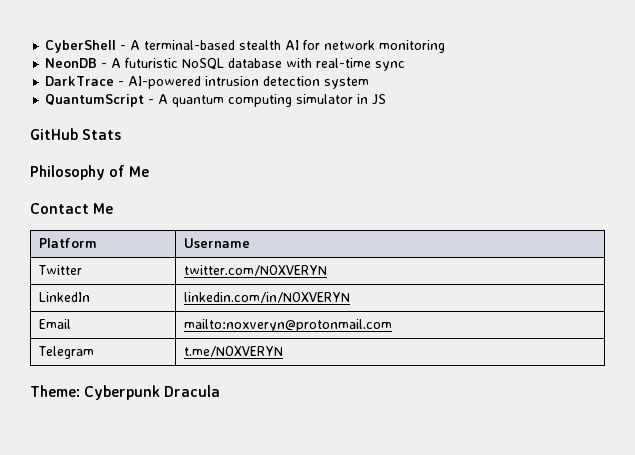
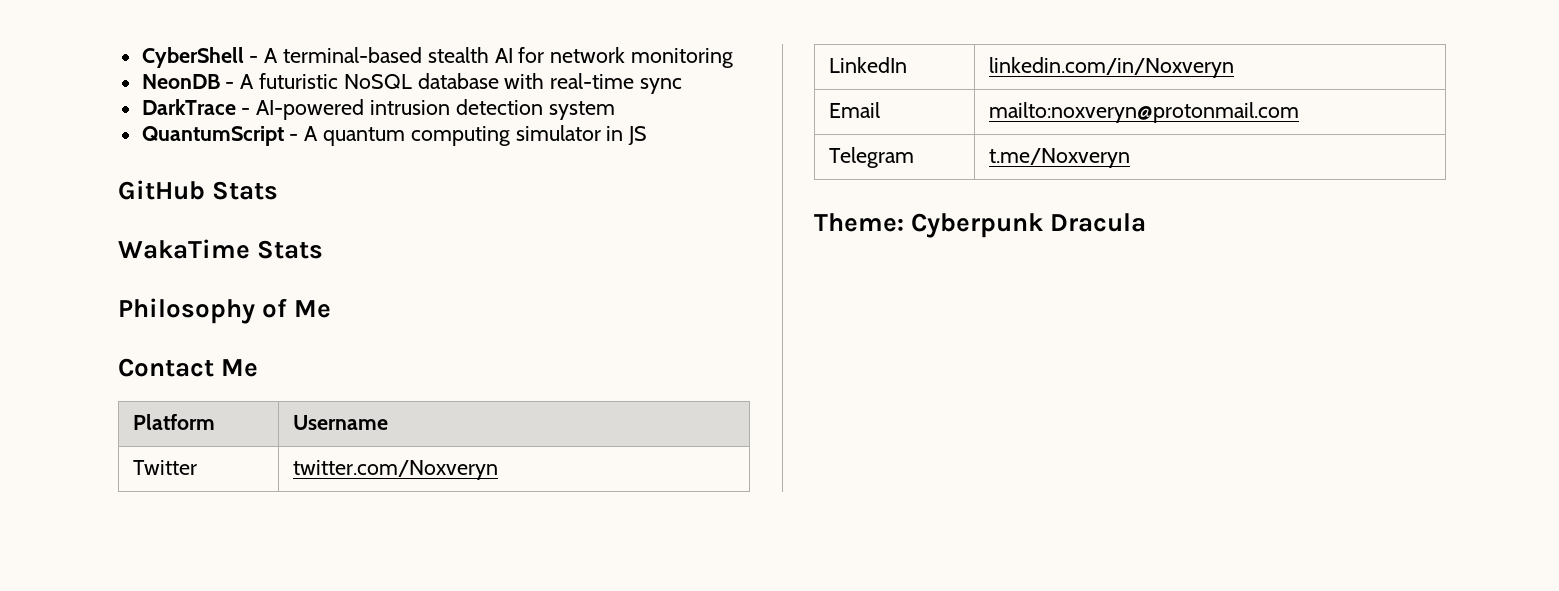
(122, 134) none -> [118,239,324,259] // WakaTime Stats
[184,265,328,276] twitter.com/NOXVERYN -> [293,460,499,480] twitter.com/Noxveryn
[184,292,351,303] linkedin.com/in/NOXVERYN -> [989,57,1235,78] linkedin.com/in/Noxveryn
[184,346,284,357] t.me/NOXVERYN -> [989,148,1131,168] t.me/Noxveryn

